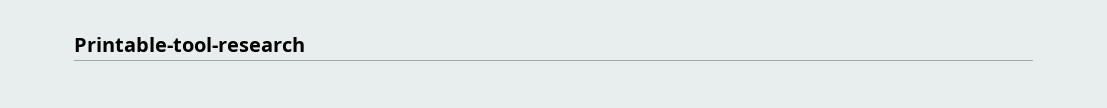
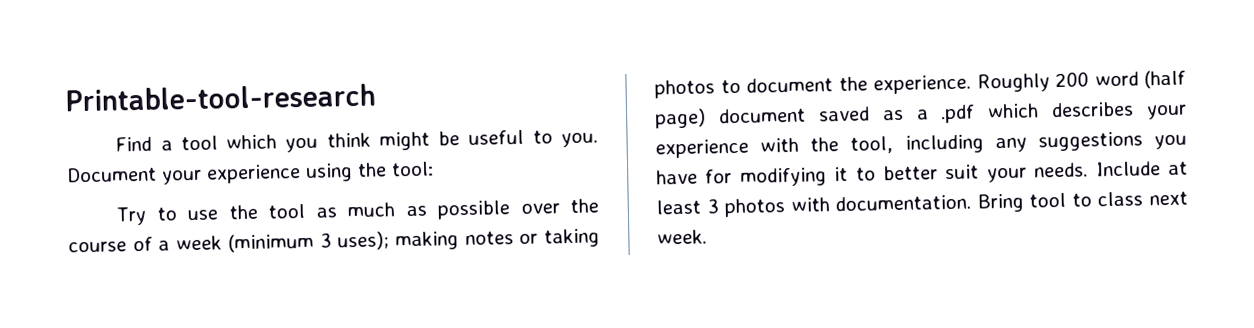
(305, 44) none -> [115,129,598,153] [66,161,434,185] [116,198,599,226] [68,228,600,253] [654,69,1186,99] [654,101,1187,129] [655,131,1187,159] [656,161,1188,187] [656,191,1188,218] [657,229,707,245] // Find a tool which you think might be useful to you. Document your experience using the tool: // Try to use the tool as much as possible over the course of a week (minimum 3 uses); making notes or taking photos to document the experience. Roughly 200 word (half page) document saved as a .pdf which describes your experience with the tool, including any suggestions you have for modifying it to better suit your needs. Include at least 3 photos with documentation. Bring tool to class next week.

